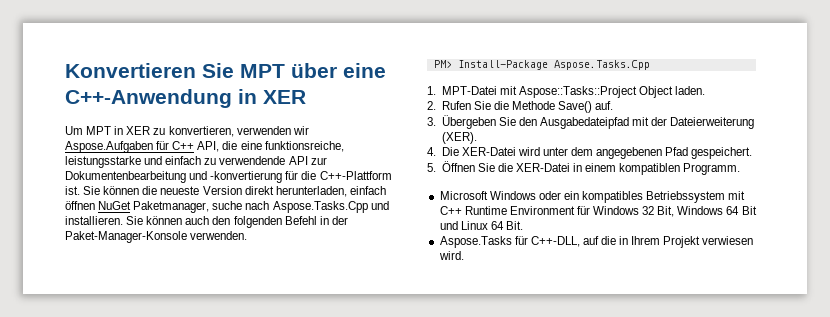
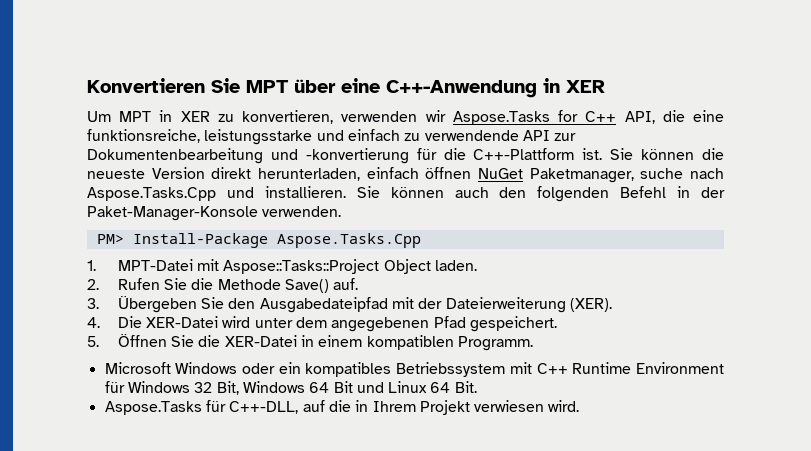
[65,141,170,153] Aspose.Aufgaben für -> [452,110,579,125] Aspose.Tasks for

